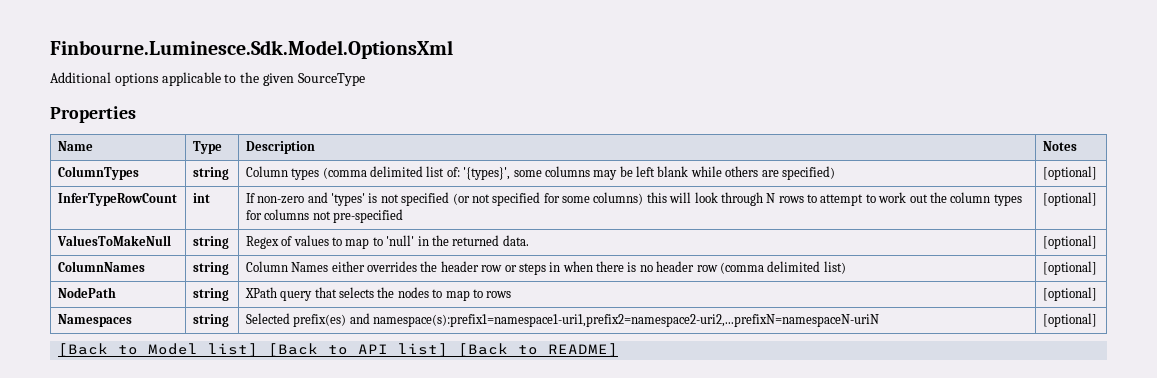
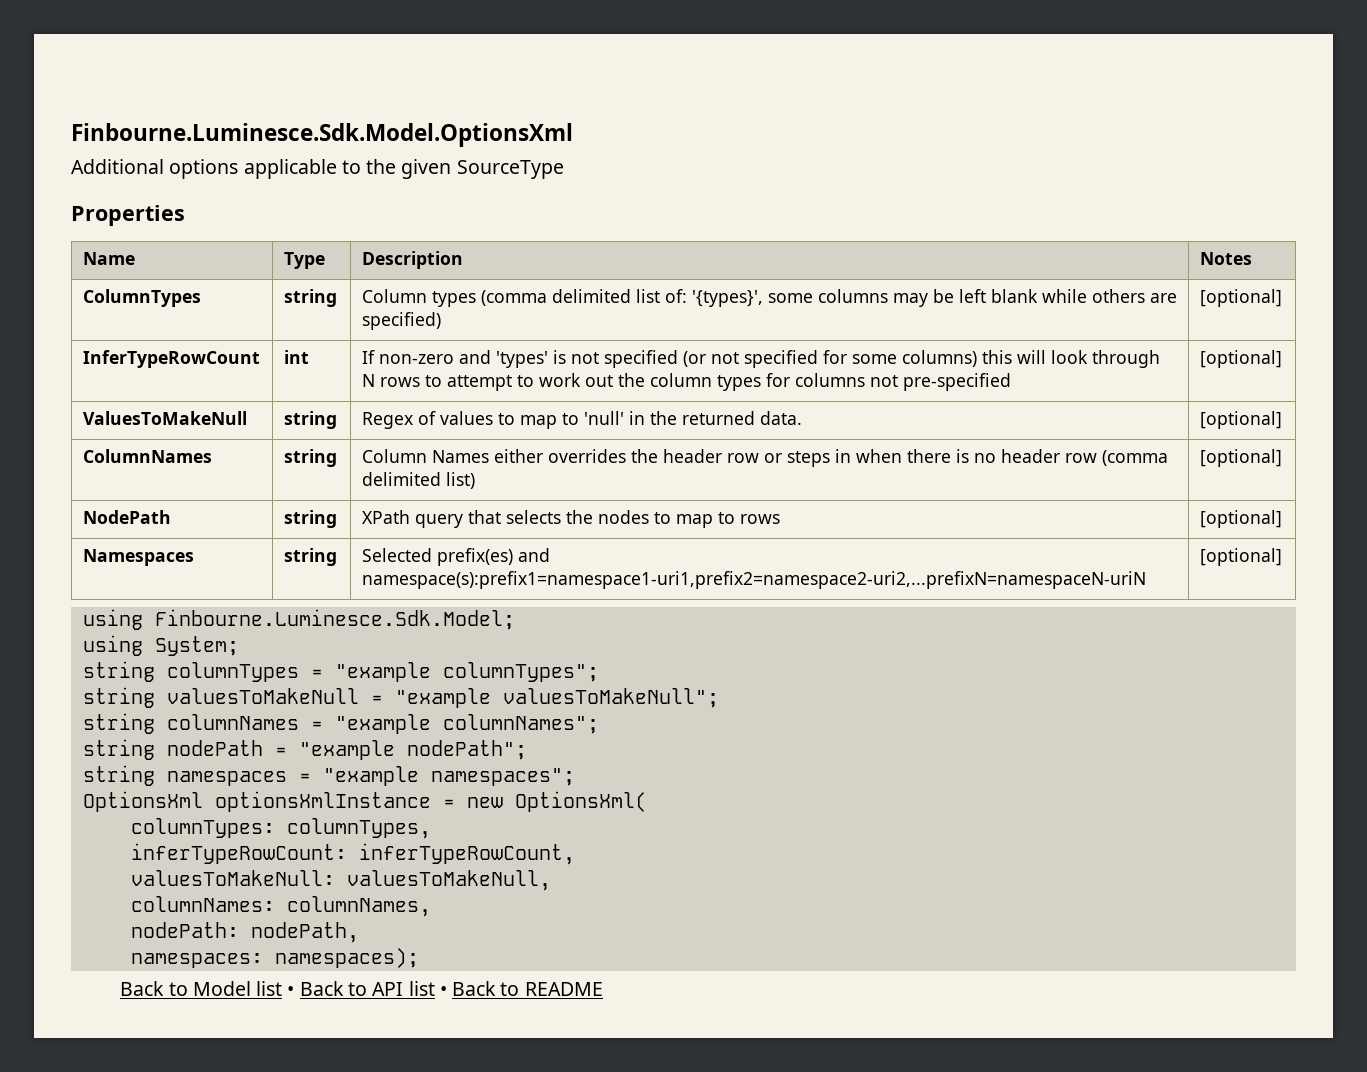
[58,343,619,357] [Back to Model list] [Back to API list] [Back to README] -> [82,609,515,630] [82,635,239,656] [82,661,599,682] [82,687,719,708] [82,713,599,734] [82,739,527,760] [82,765,575,786] [82,791,647,812] [130,818,431,839] [130,843,575,865] [130,870,551,891] [130,896,431,917] [130,922,359,943] [130,948,419,968] [120,981,603,996] using Finbourne.Luminesce.Sdk.Model; // using System; // string columnTypes = "example columnTypes"; // string valuesToMakeNull = "example valuesToMakeNull"; // string columnNames = "example columnNames"; // string nodePath = "example nodePath"; // string namespaces = "example namespaces"; // OptionsXml optionsXmlInstance = new OptionsXml( // columnTypes: columnTypes, // inferTypeRowCount: inferTypeRowCount, // valuesToMakeNull: valuesToMakeNull, // columnNames: columnNames, // nodePath: nodePath, // namespaces: namespaces); // Back to Model list • Back to API list • Back to README

